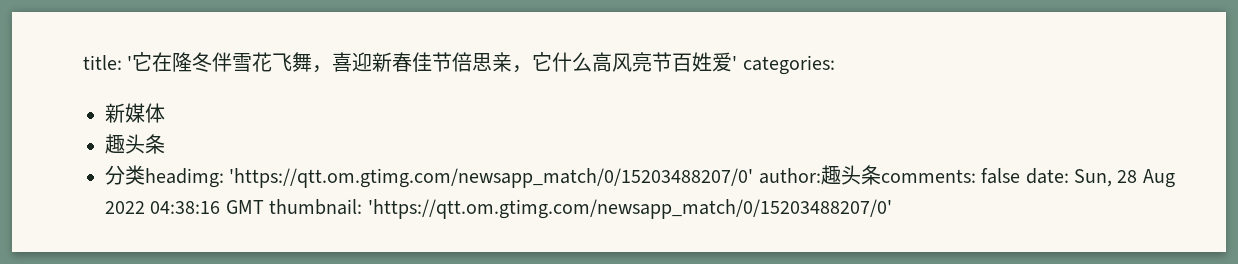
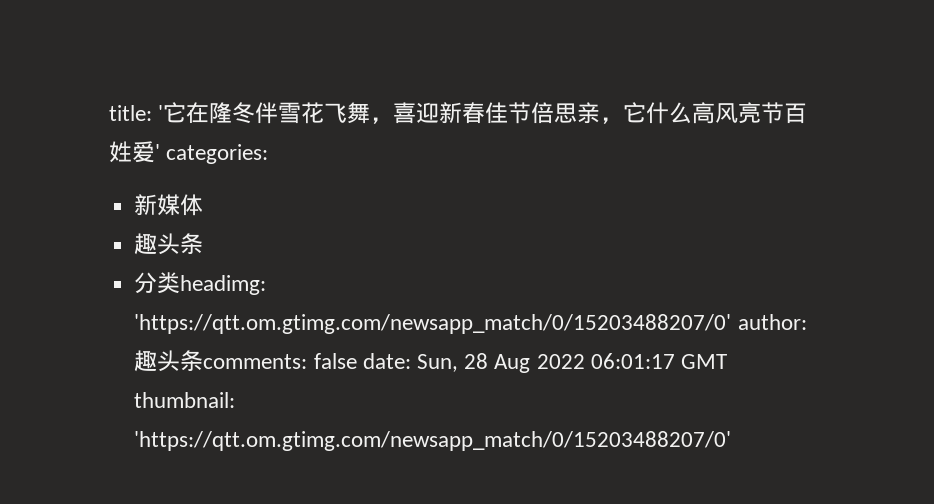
[150,201,221,214] 04:38:16 -> [590,353,675,369] 06:01:17

